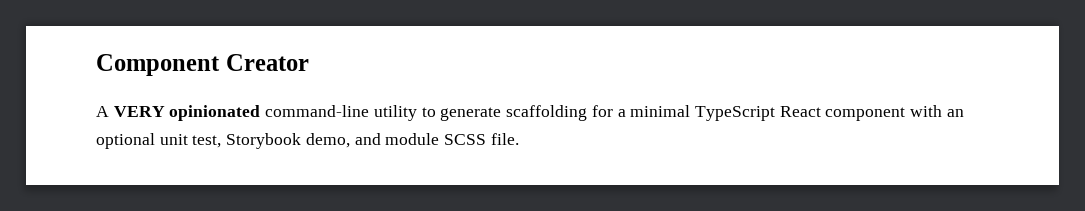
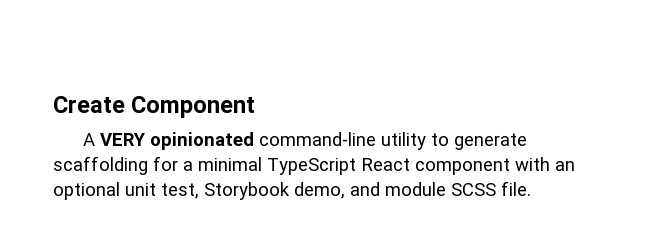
(96, 65) none -> [53,96,125,113] Create
[225,54,309,71] Creator -> (256, 107) none

